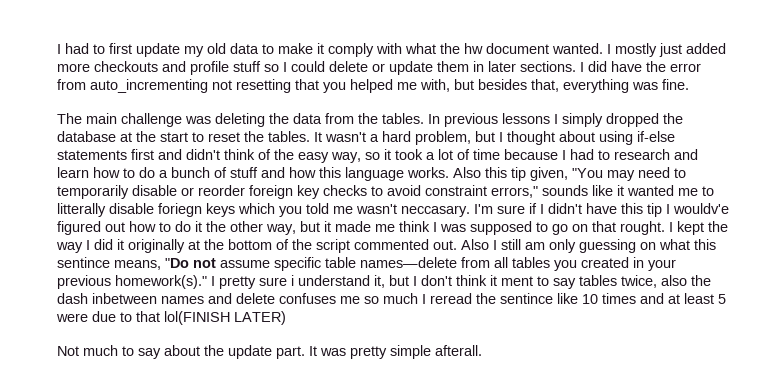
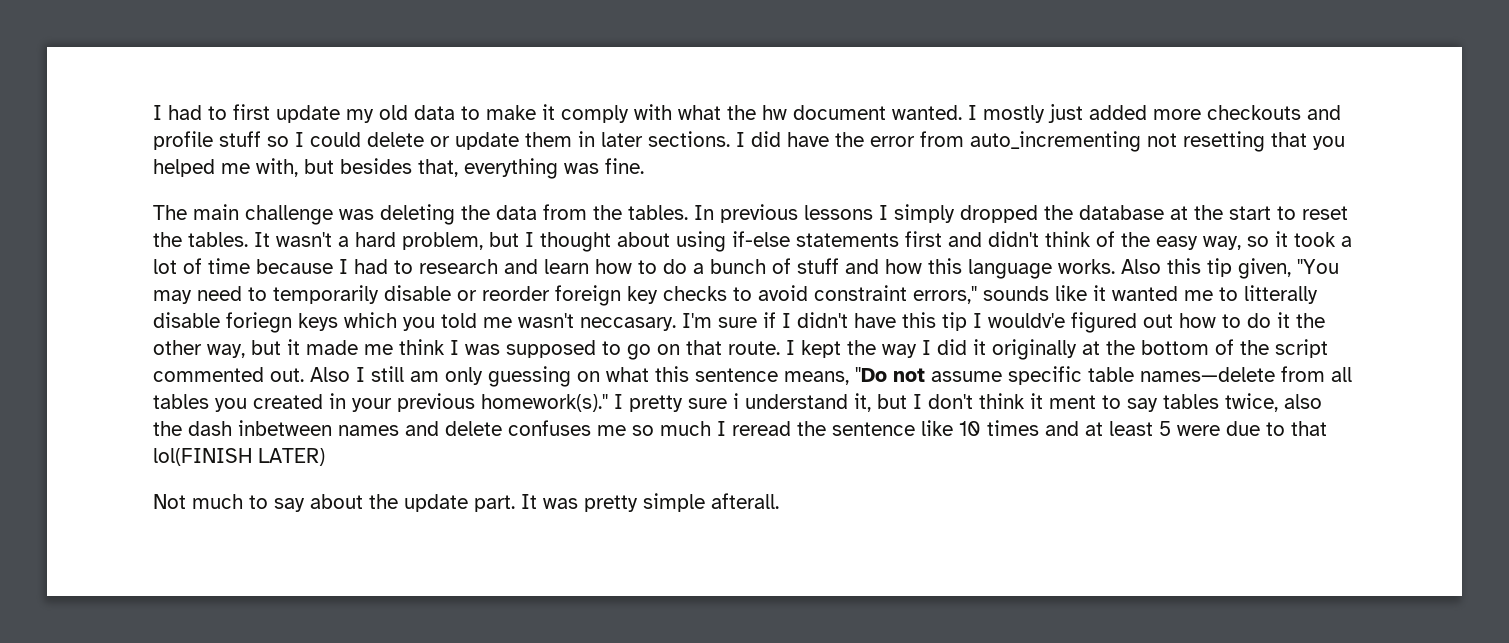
[620,221,665,235] rought. -> [728,341,780,355] route.
[57,257,110,268] sentince -> [695,368,778,382] sentence
[500,293,553,304] sentince -> [832,422,915,436] sentence

